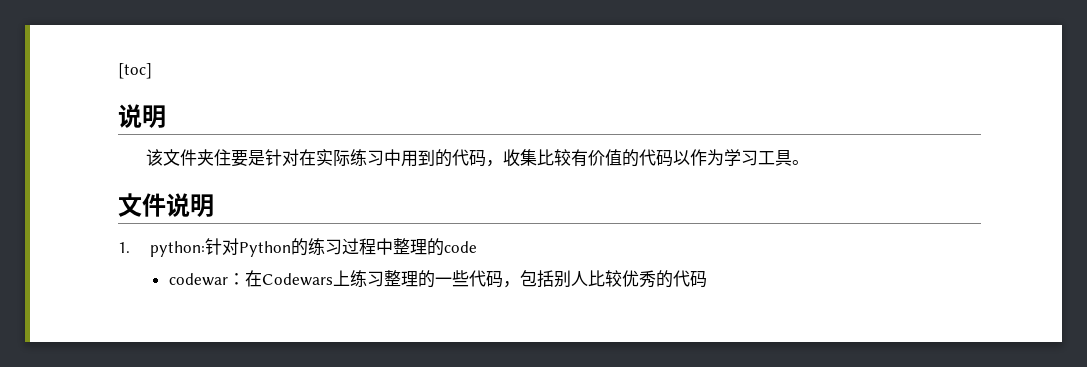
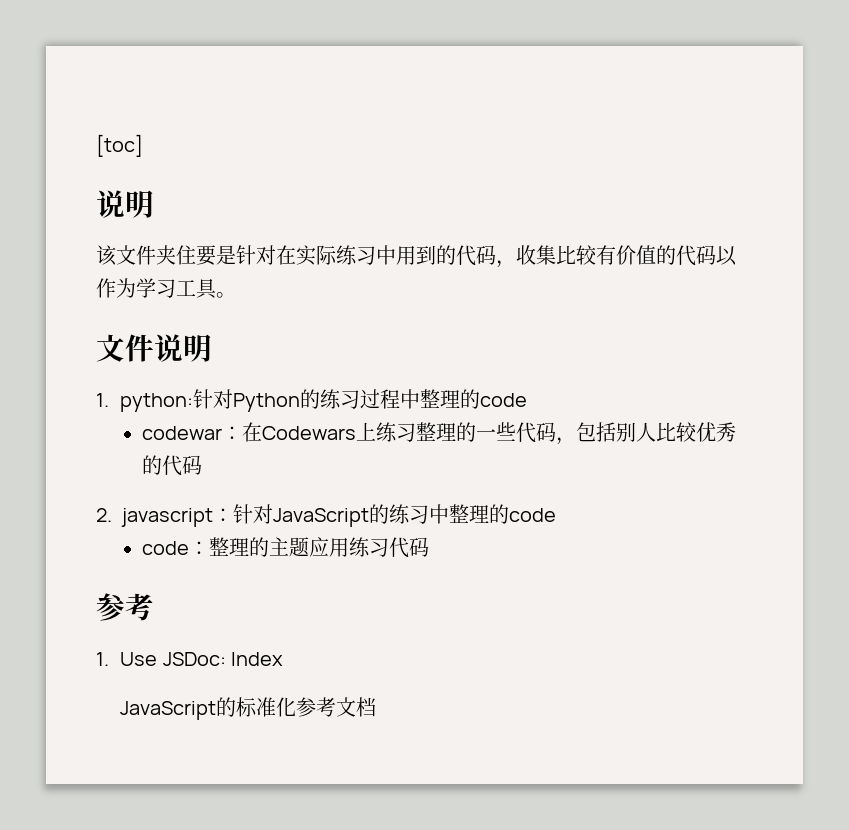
(707, 279) none -> [96,504,556,527] [142,537,430,558] [96,593,154,621] [96,652,284,666] [120,697,377,720] // 2. javascript：针对JavaScript的练习中整理的code // code：整理的主题应用练习代码 // 参考 // 1. Use JSDoc: Index // JavaScript的标准化参考文档

